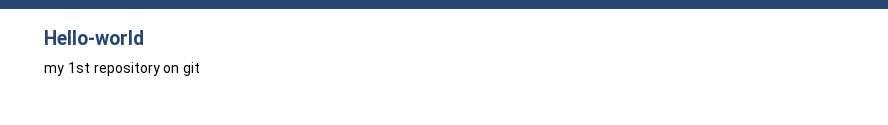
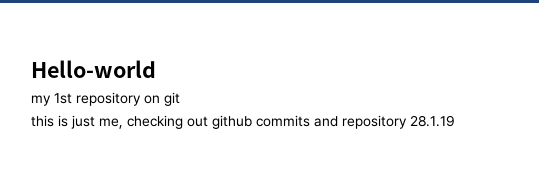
(201, 69) none -> [31,115,455,129] // this is just me, checking out github commits and repository 28.1.19

